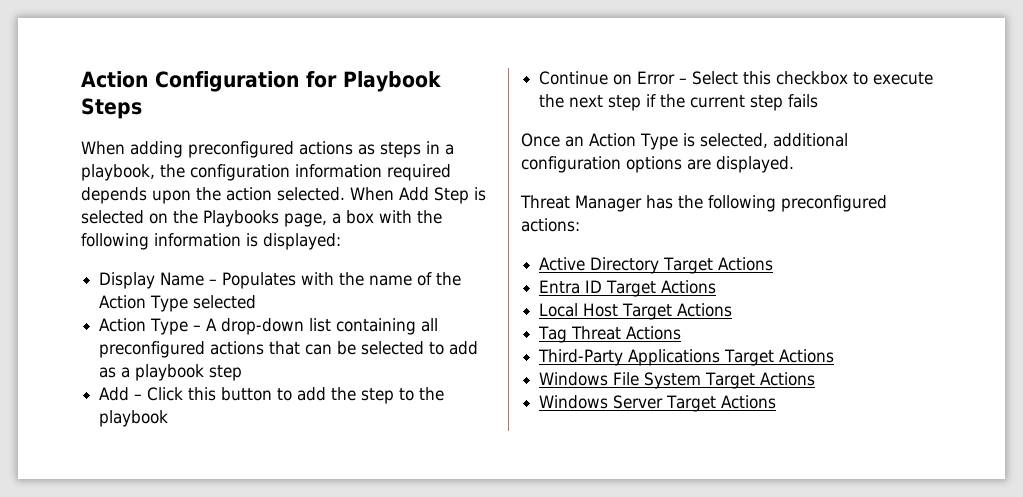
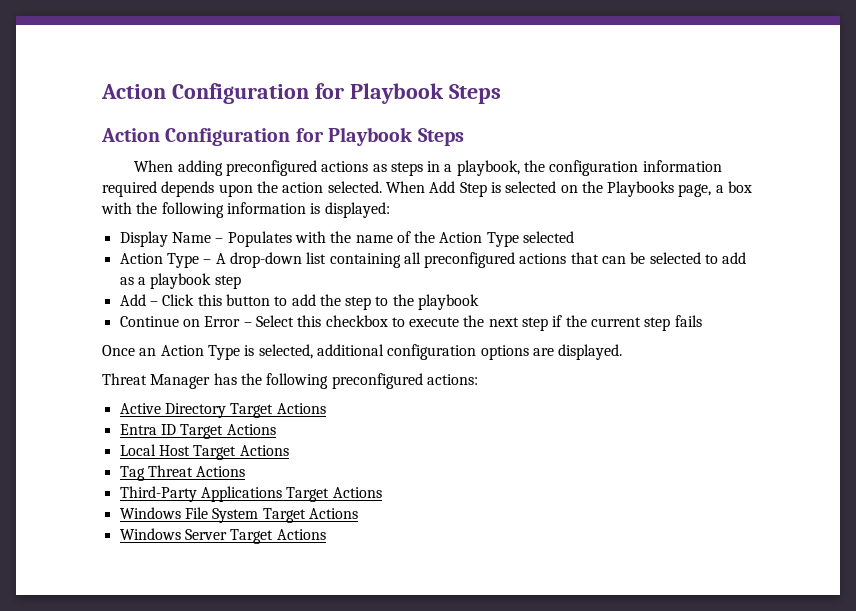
[81,71,441,92] [81,98,142,119] Action Configuration for Playbook Steps -> [101,83,501,104] [101,127,464,146] Action Configuration for Playbook Steps // Action Configuration for Playbook Steps

